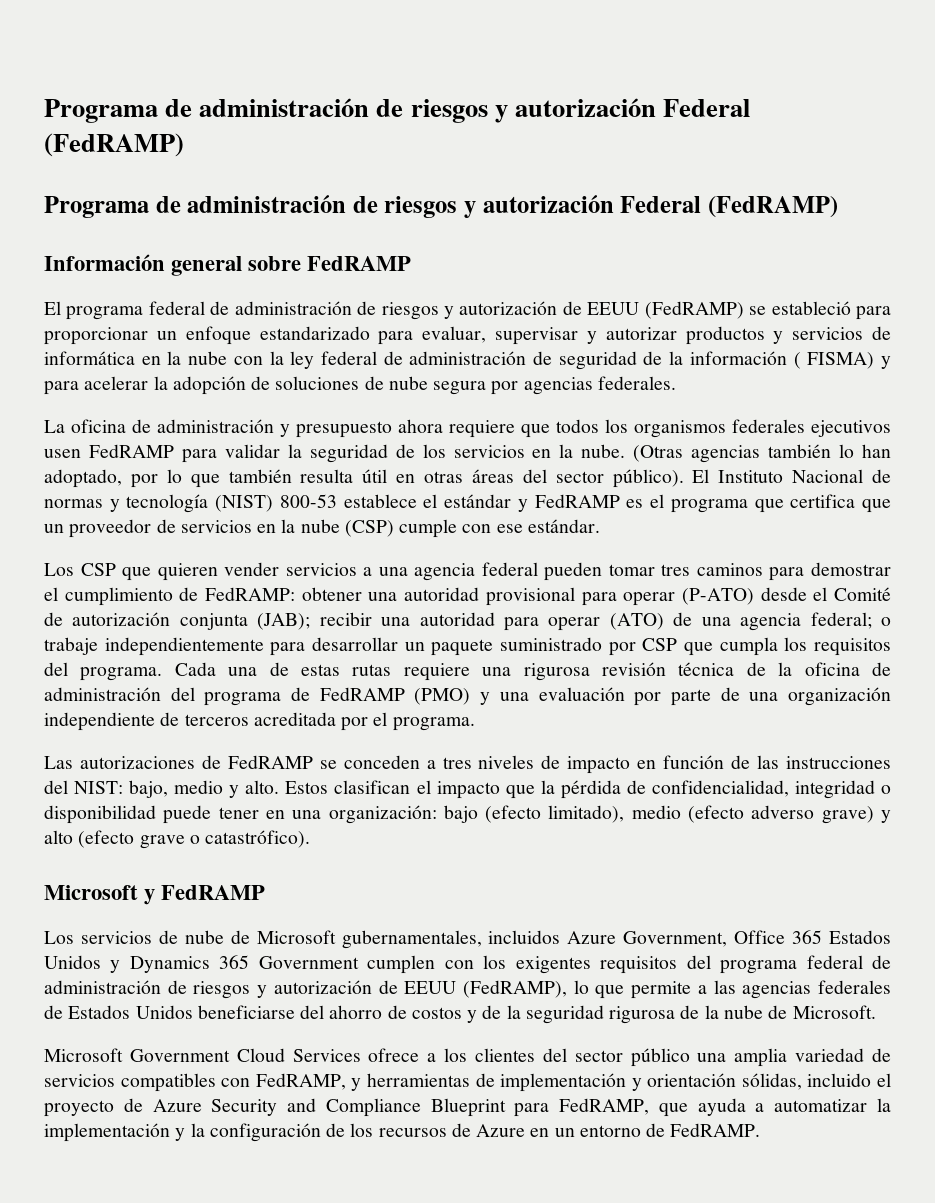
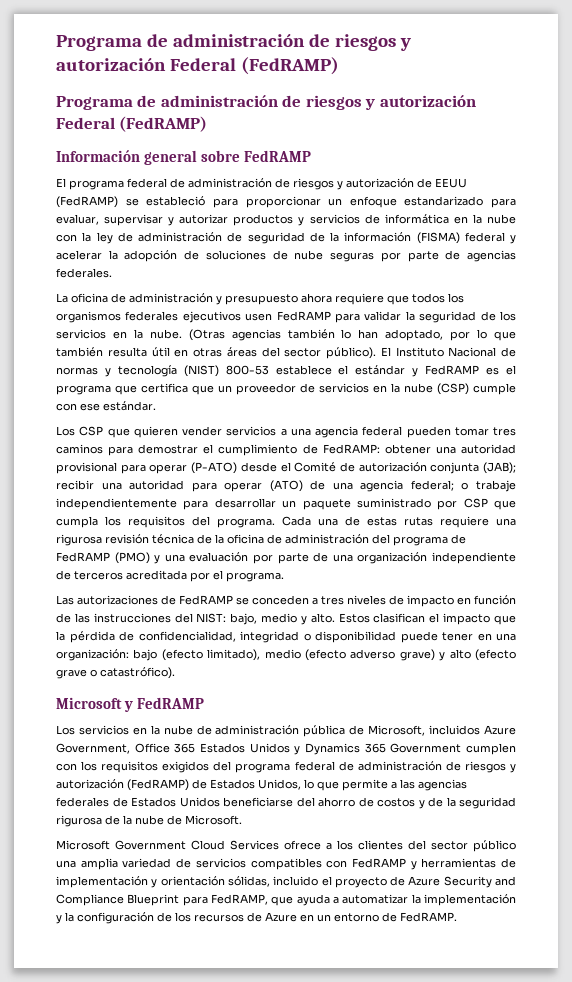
[320,351,377,365] federal -> (113, 238) none
[793,352,892,369] [44,381,79,395] ( FISMA) y para -> [416,232,516,244] (FISMA) federal y
[433,381,519,395] segura por -> [330,250,461,262] seguras por parte de
[158,930,482,949] de nube de Microsoft gubernamentales, -> [132,725,426,737] en la nube de administración pública de Microsoft,
[515,956,678,974] exigentes requisitos -> [101,761,210,773] requisitos exigidos
[378,980,567,998] de EEUU (FedRAMP), -> [127,779,301,791] (FedRAMP) de Estados Unidos,
[255,1073,346,1090] FedRAMP, -> [351,858,406,868] FedRAMP

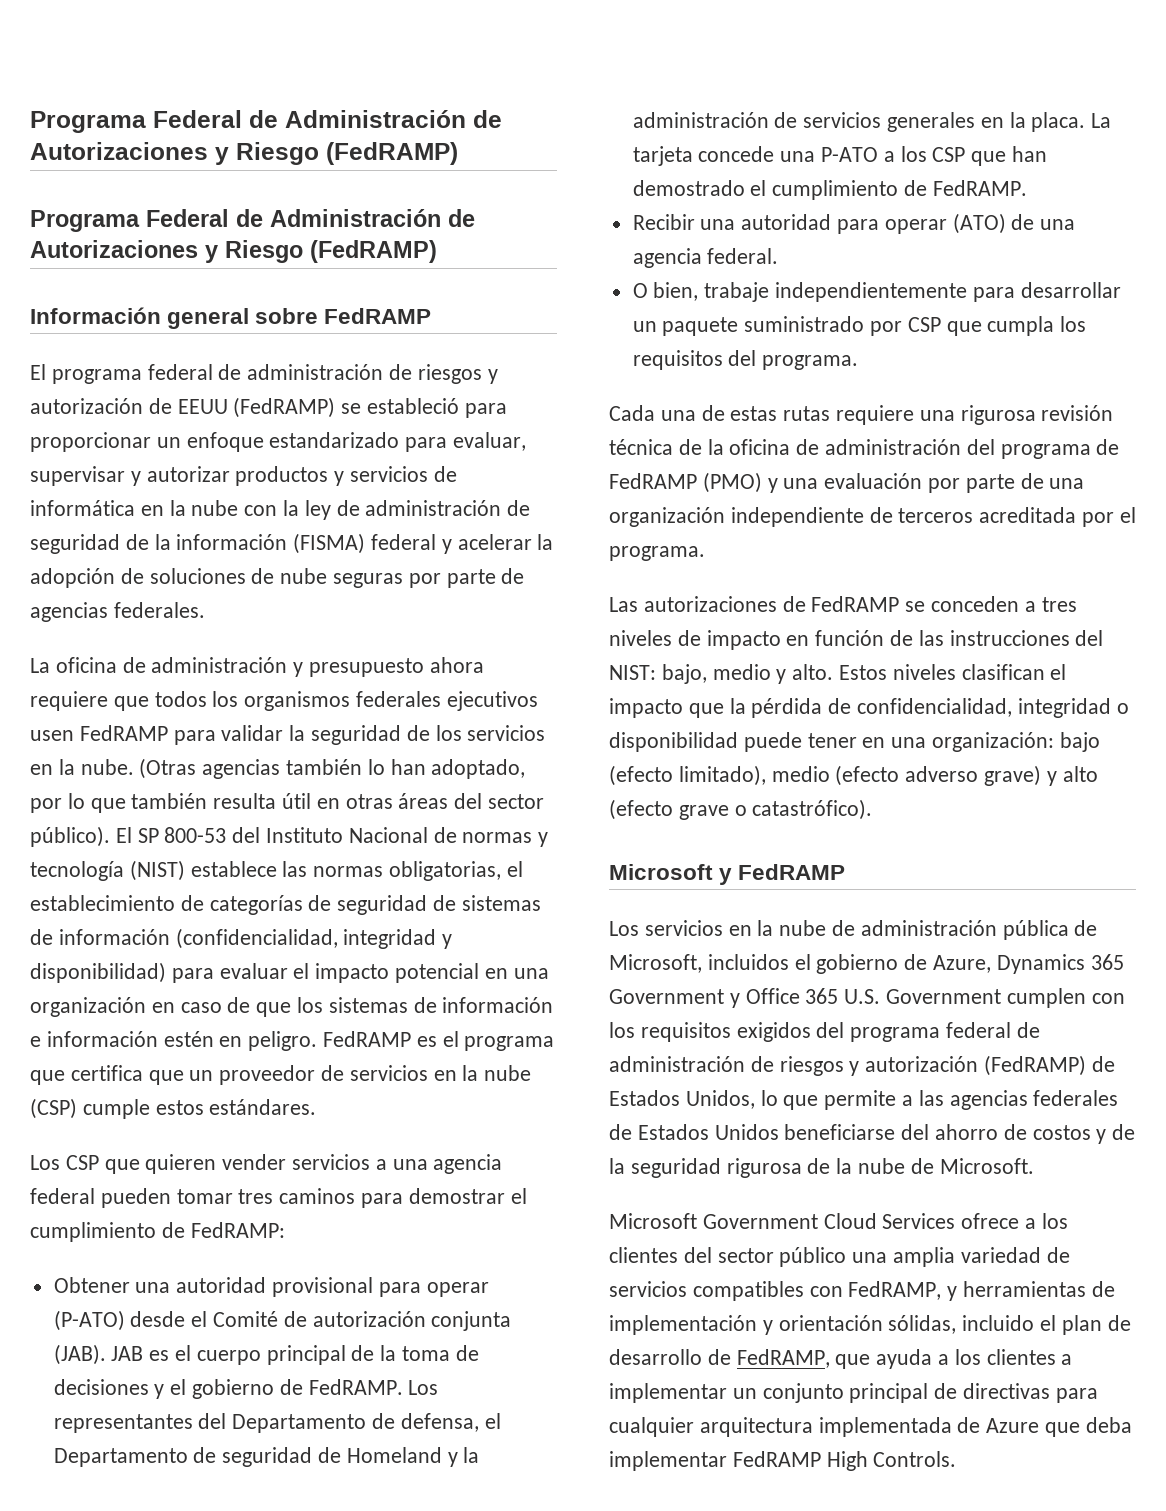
[56,34,411,51] [56,57,339,75] [56,95,476,110] [56,117,115,129] Programa de administración de riesgos y autorización Federal (FedRAMP) // Programa de administración de riesgos y autorización Federal -> [30,110,502,133] [30,142,458,165] [30,209,475,232] [30,240,303,263] Programa Federal de Administración de Autorizaciones y Riesgo (FedRAMP) // Programa Federal de Administración de Autorizaciones y Riesgo
(391, 351) none -> [137,827,261,843] SP 800-53 del
[225,365,419,377] 800-53 establece el estándar y -> [190,861,523,881] [30,895,541,915] [30,928,453,949] [30,962,549,983] [30,997,554,1017] [30,1031,318,1051] establece las normas obligatorias, el establecimiento de categorías de seguridad de sistemas de información (confidencialidad, integridad y disponibilidad) para evaluar el impacto potencial en una organización en caso de que los sistemas de información e información estén en peligro.
[56,401,156,411] con ese estándar. -> [155,1099,317,1115] estos estándares.
[384,444,431,454] obtener -> [53,1277,130,1293] // Obtener
[482,462,516,474] [56,480,94,490] (JAB); recibir -> [53,1344,479,1365] [53,1379,439,1399] [53,1413,501,1433] [53,1447,480,1467] [632,112,1112,132] [632,146,1048,166] [632,180,1027,200] [632,214,695,230] (JAB). JAB es el cuerpo principal de la toma de decisiones y el gobierno de FedRAMP. Los representantes del Departamento de defensa, el Departamento de seguridad de Homeland y la administración de servicios generales en la placa. La tarjeta concede una P-ATO a los CSP que han demostrado el cumplimiento de FedRAMP. // Recibir
[410,480,469,491] federal; o -> [707,248,779,264] [632,282,699,301] federal. // O bien,
(275, 523) none -> (859, 362) //
(370, 618) none -> [892,664,956,680] niveles
[484,725,517,735] [56,743,386,755] Azure Government, Office 365 Estados Unidos y Dynamics 365 -> [794,954,1124,974] [609,988,881,1008] el gobierno de Azure, Dynamics 365 Government y Office 365 U.S.
[351,858,406,868] FedRAMP -> [848,1281,942,1300] FedRAMP,
[334,876,517,888] [56,894,516,906] [56,912,457,924] proyecto de Azure Security and Compliance Blueprint para FedRAMP, que ayuda a automatizar la implementación y la configuración de los recursos de Azure en un entorno de FedRAMP. -> [1061,1315,1131,1335] [609,1349,1073,1369] [609,1383,1098,1403] [609,1417,1132,1437] [609,1451,957,1471] plan de desarrollo de FedRAMP, que ayuda a los clientes a implementar un conjunto principal de directivas para cualquier arquitectura implementada de Azure que deba implementar FedRAMP High Controls.

